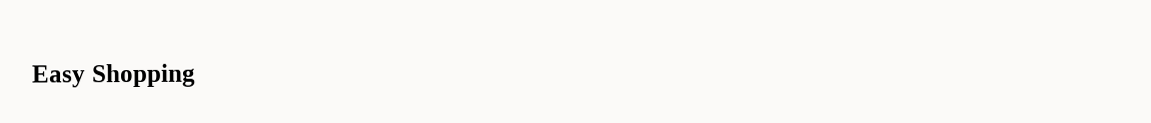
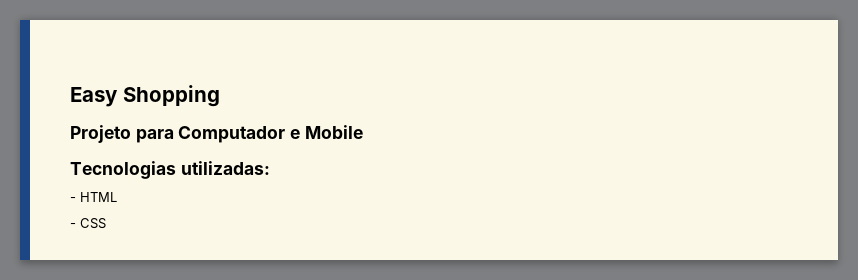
(196, 75) none -> [70,125,363,143] [70,161,270,179] [70,192,117,202] [70,218,106,229] // Projeto para Computador e Mobile // Tecnologias utilizadas: // - HTML // - CSS

